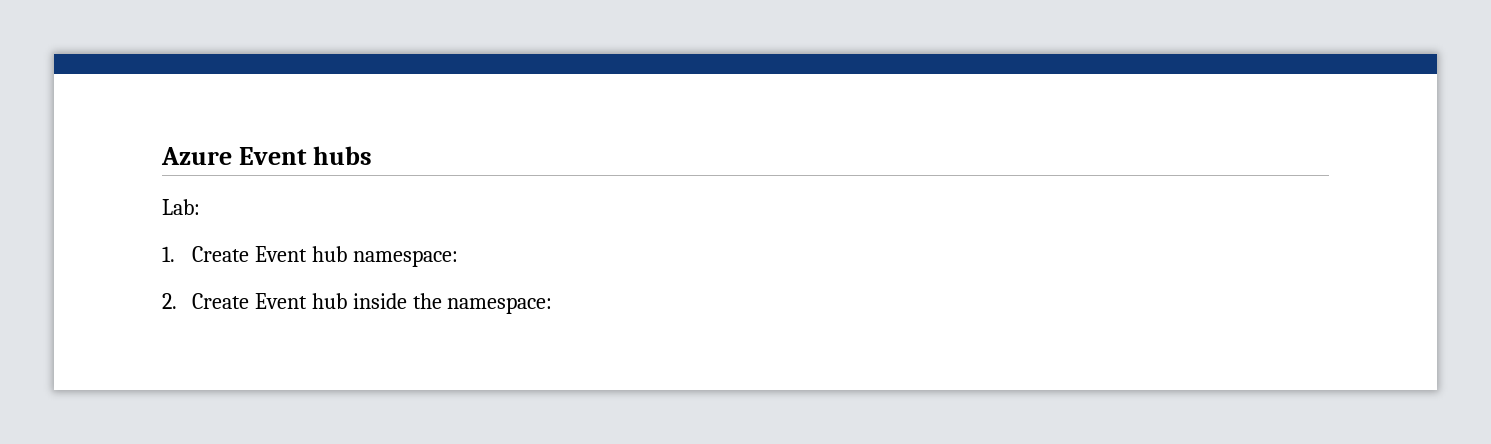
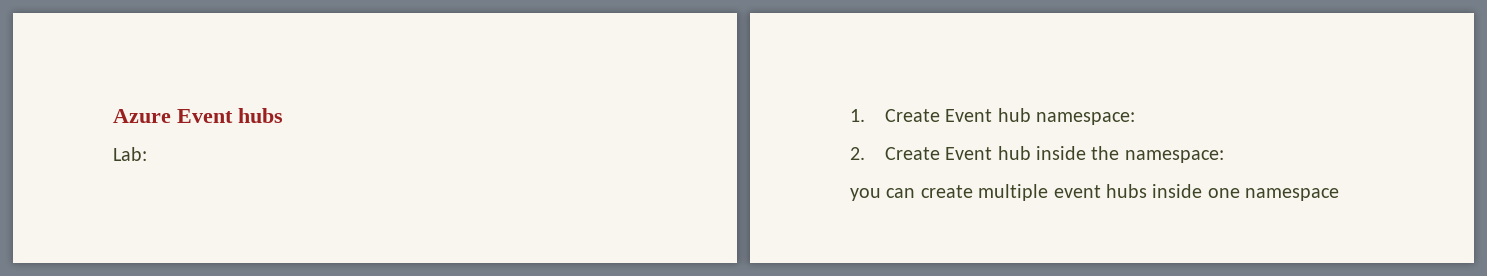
(553, 305) none -> [850,184,1340,201] // you can create multiple event hubs inside one namespace

